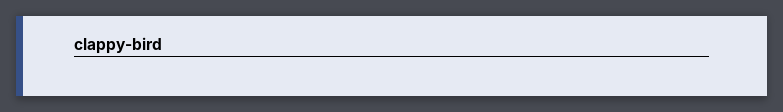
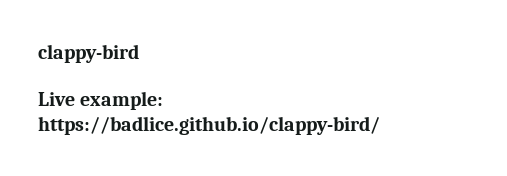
(162, 45) none -> [38,91,164,110] [38,116,380,135] // Live example: https://badlice.github.io/clappy-bird/

